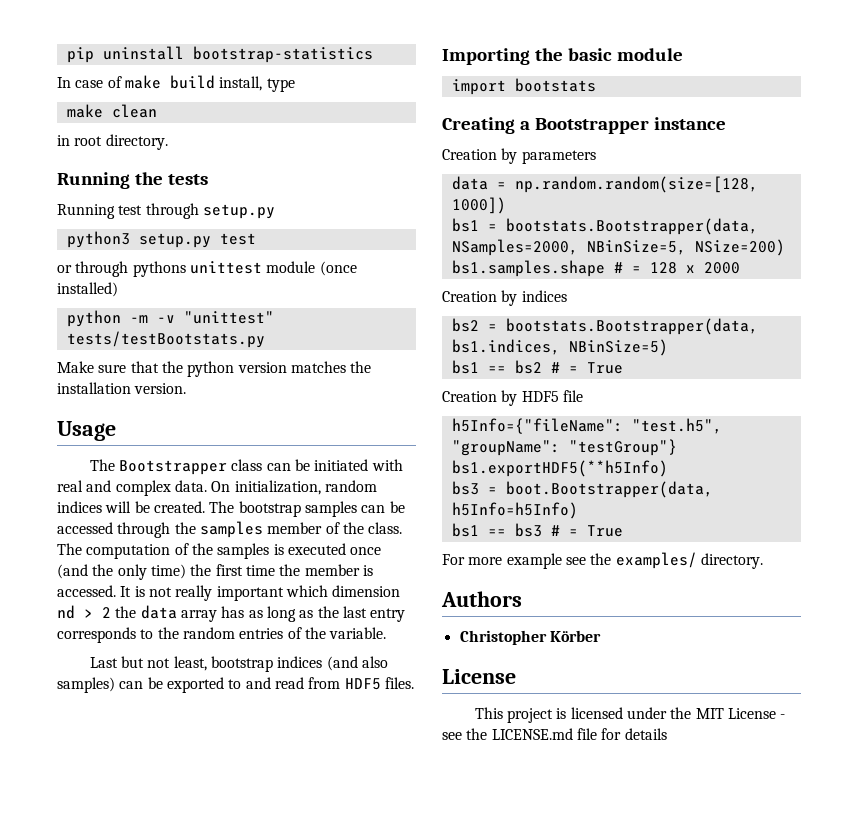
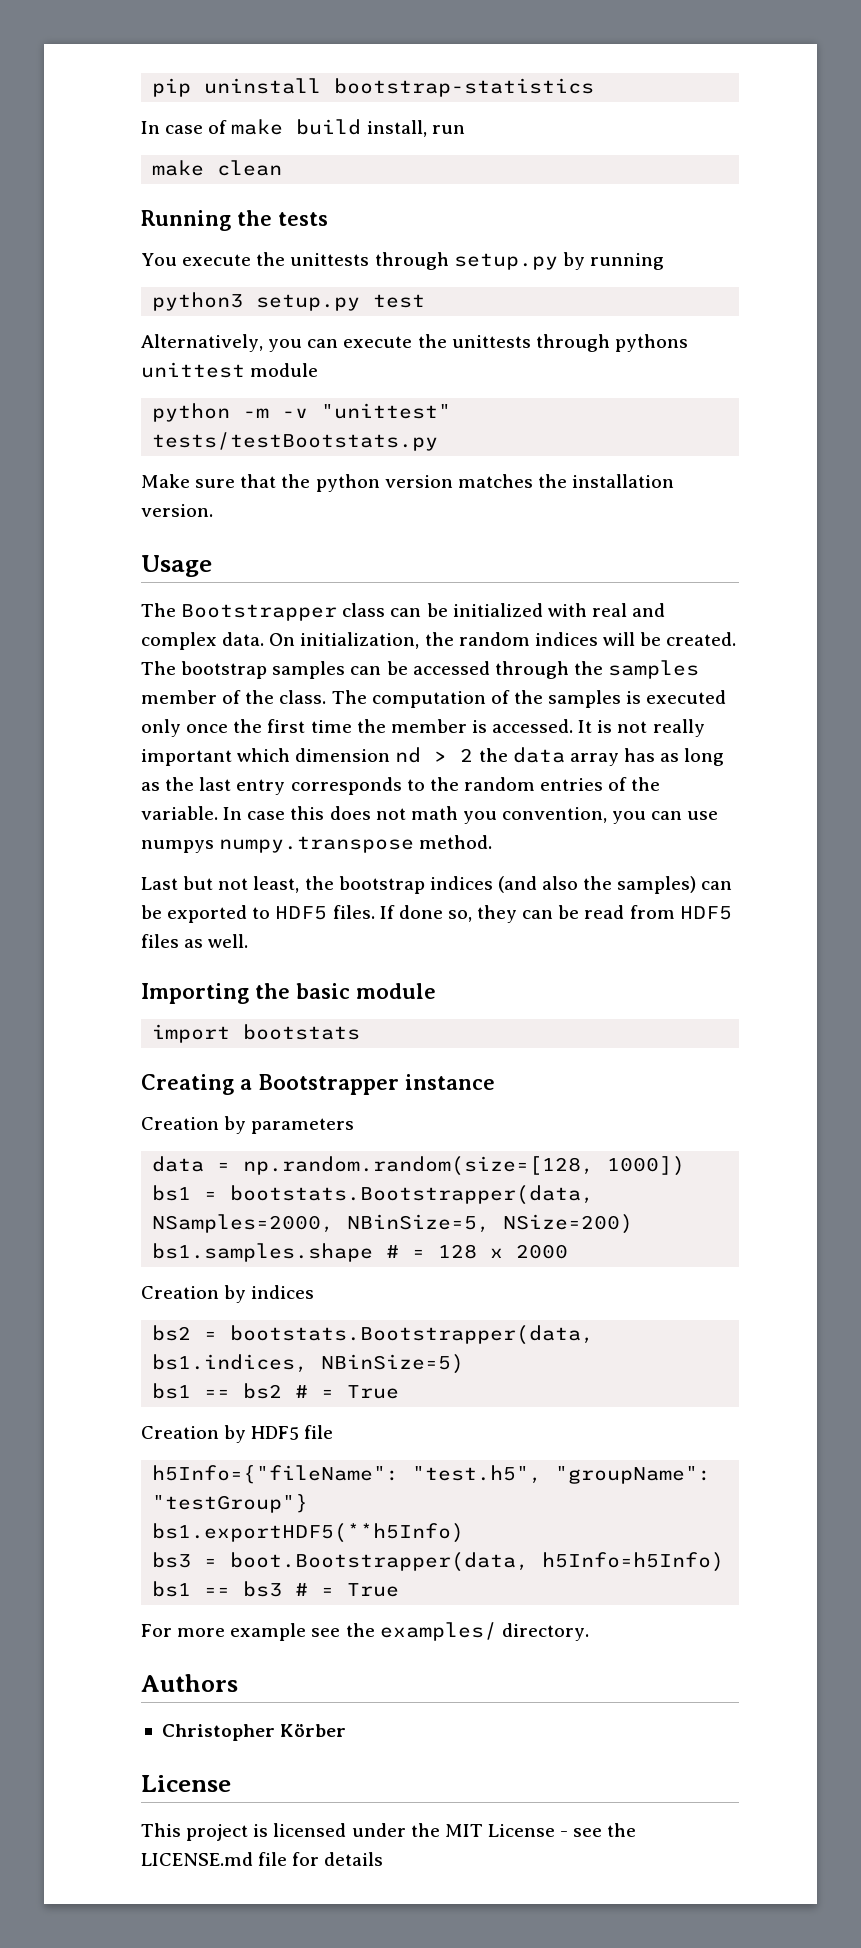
[266,78,295,92] type -> [431,125,465,134] run
[57,134,168,150] // in root directory. -> (283, 168) none
[57,204,143,219] Running test -> [141,252,370,266] You execute the unittests
(275, 211) none -> [562,252,664,270] by running
[57,265,72,273] or -> [141,334,531,352] Alternatively, you can execute the unittests
[319,261,357,276] [57,282,118,297] (once installed) -> (319, 370) none
[314,459,369,471] initiated -> [452,603,543,617] initialized
(321, 487) none -> [424,632,454,646] the
[350,547,382,555] [57,564,186,580] once (and the only time) -> [141,719,229,737] only once
(387, 633) none -> [223,806,719,824] [141,835,493,853] In case this does not math you convention, you can use numpys numpy.transpose method.
(207, 663) none -> [304,876,334,890] the
(388, 662) none -> [583,876,613,890] the
[245,677,414,690] and read from HDF5 files. -> [275,905,732,923] [141,934,249,948] HDF5 files. If done so, they can be read from HDF5 files as well.

